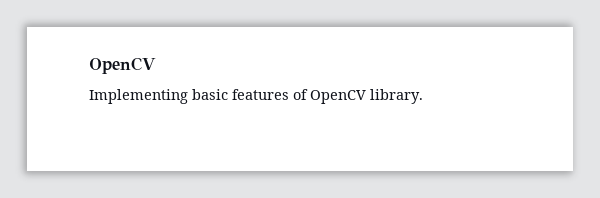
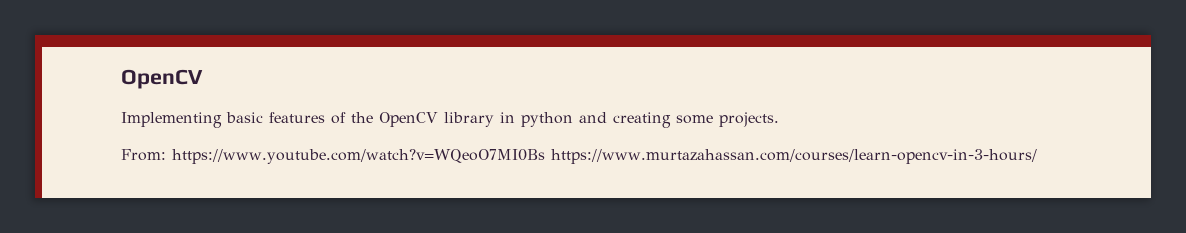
[310,89,423,104] OpenCV library. -> [351,112,779,128] [121,149,1037,164] the OpenCV library in python and creating some projects. // From: https://www.youtube.com/watch?v=WQeoO7MI0Bs https://www.murtazahassan.com/courses/learn-opencv-in-3-hours/

